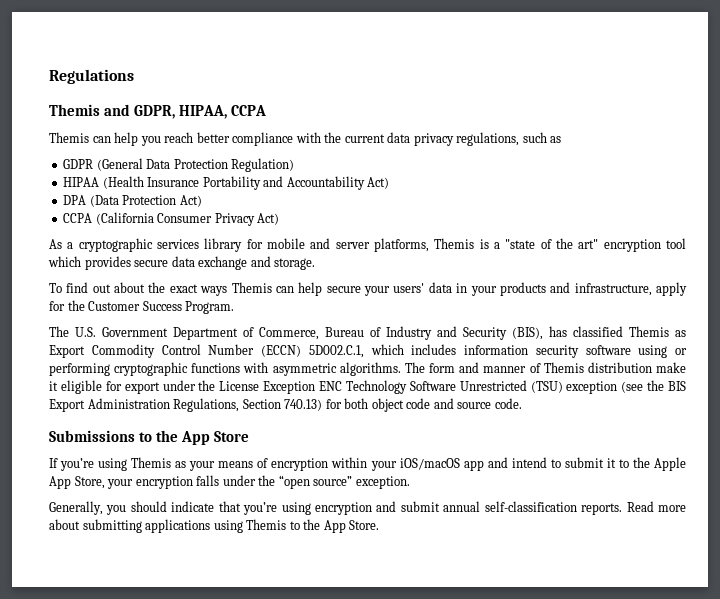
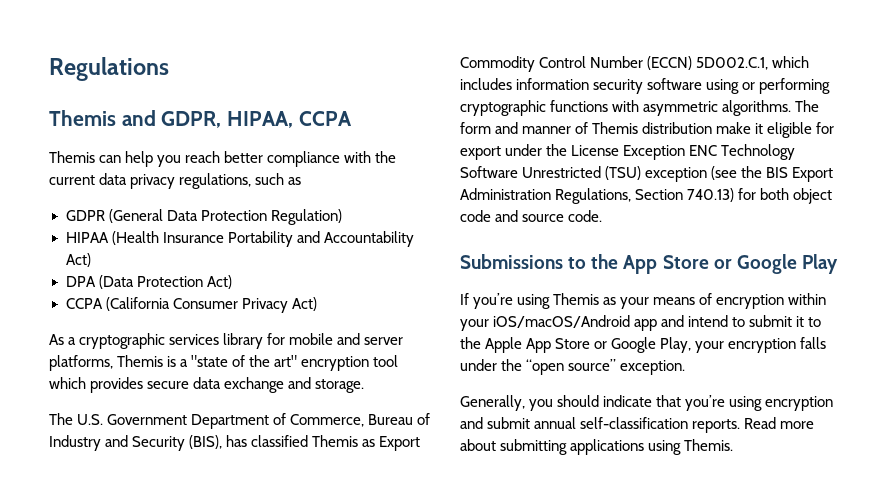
[49,282,687,296] [49,300,235,314] // To find out about the exact ways Themis can help secure your users' data in your products and infrastructure, apply for the Customer Success Program. -> (365, 386) none
(249, 436) none -> [713,254,838,274] or Google Play
[399,458,460,470] iOS/macOS -> [493,315,631,328] iOS/macOS/Android
[74,476,105,489] Store, -> [555,337,692,353] Store or Google Play,
[246,519,380,533] Themis to the App Store. -> [684,439,734,451] Themis.

